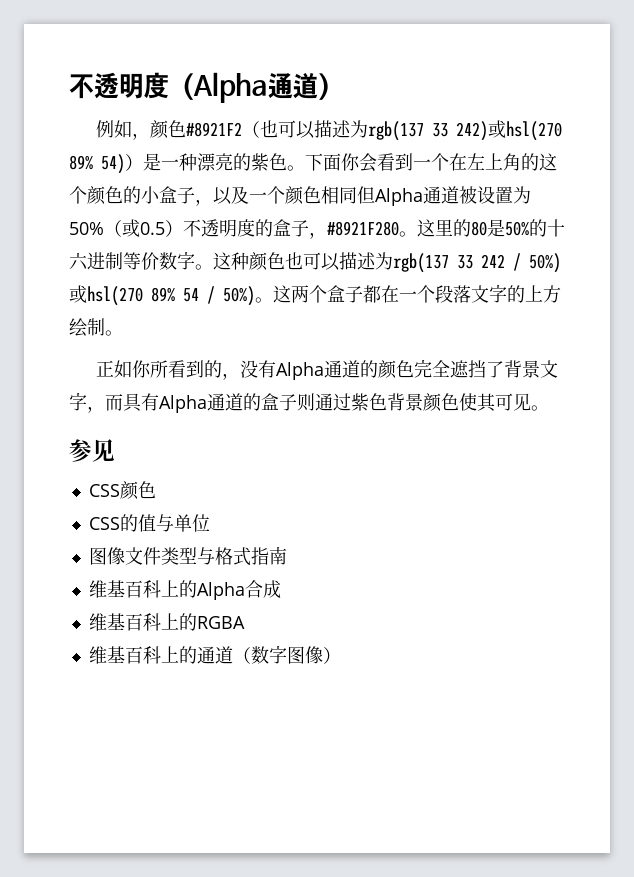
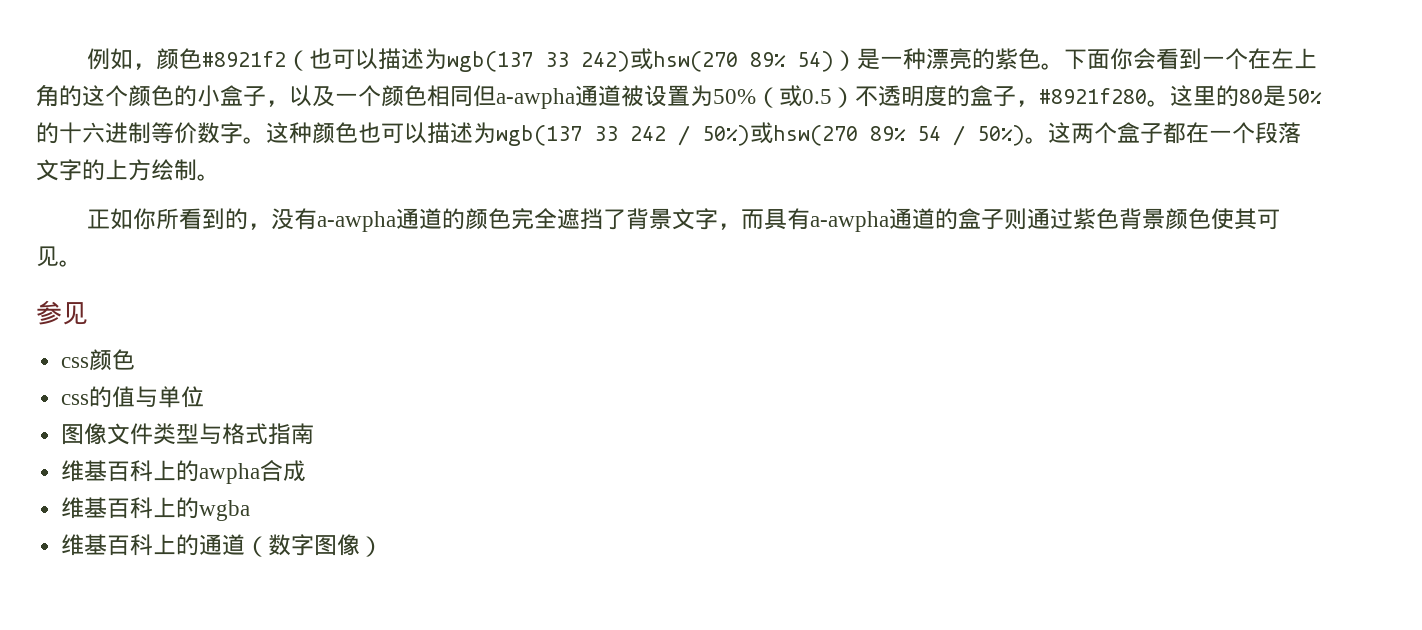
[69,72,343,103] 不透明度（Alpha通道） // -> (86, 59) none
[185,122,242,137] #8921F2 -> [201,51,286,67] #8921f2
[367,121,424,141] rgb(137 -> [446,51,533,72] wgb(137
[505,121,562,141] hsl(270 -> [652,51,738,72] hsw(270
[375,188,423,206] Alpha -> [496,88,575,109] a-awpha
[327,221,399,236] #8921F280 -> [1039,88,1147,104] #8921f280
[393,253,449,273] rgb(137 -> [496,125,582,146] wgb(137
[87,286,143,306] hsl(270 -> [773,125,858,146] hsw(270
[275,362,324,380] Alpha -> [316,211,396,232] a-awpha
[159,395,207,413] Alpha -> [809,211,889,232] a-awpha
[88,484,120,497] CSS -> [61,357,90,368] css
[88,517,120,530] CSS -> [61,394,90,405] css
[196,582,245,600] Alpha -> [199,463,261,484] awpha
[196,616,245,629] RGBA -> [199,500,251,521] wgba

